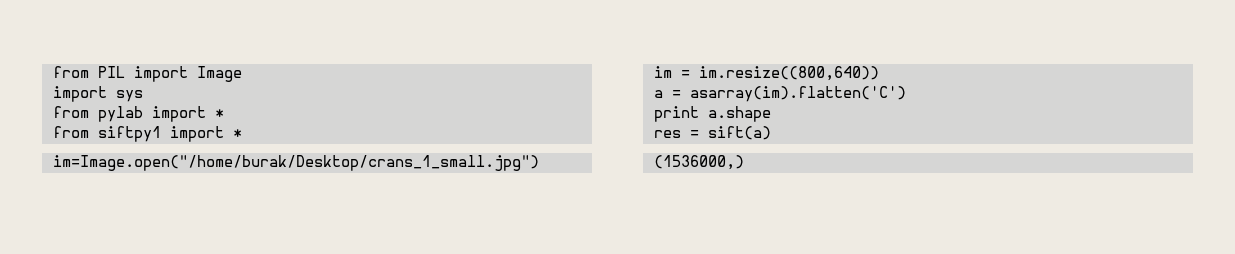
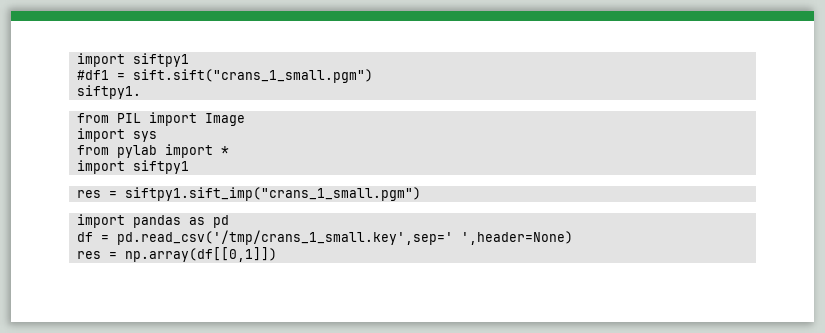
(52, 72) none -> [76,53,189,67] [76,69,373,83] [76,85,141,99] import siftpy1 // #df1 = sift.sift("crans_1_small.pgm") // siftpy1. //
[52,126,242,142] [52,155,539,171] [653,66,879,81] [653,86,906,102] [653,106,771,122] [653,126,771,140] [653,155,744,170] from siftpy1 import * // im=Image.open("/home/burak/Desktop/crans_1_small.jpg") // im = im.resize((800,640)) // a = asarray(im).flatten('C') // print a.shape // res = sift(a) // (1536000,) -> [76,160,189,174] [76,187,421,201] [76,214,229,228] [76,230,573,245] [76,247,277,262] import siftpy1 // res = siftpy1.sift_imp("crans_1_small.pgm") // import pandas as pd // df = pd.read_csv('/tmp/crans_1_small.key',sep=' ',header=None) // res = np.array(df[[0,1]])

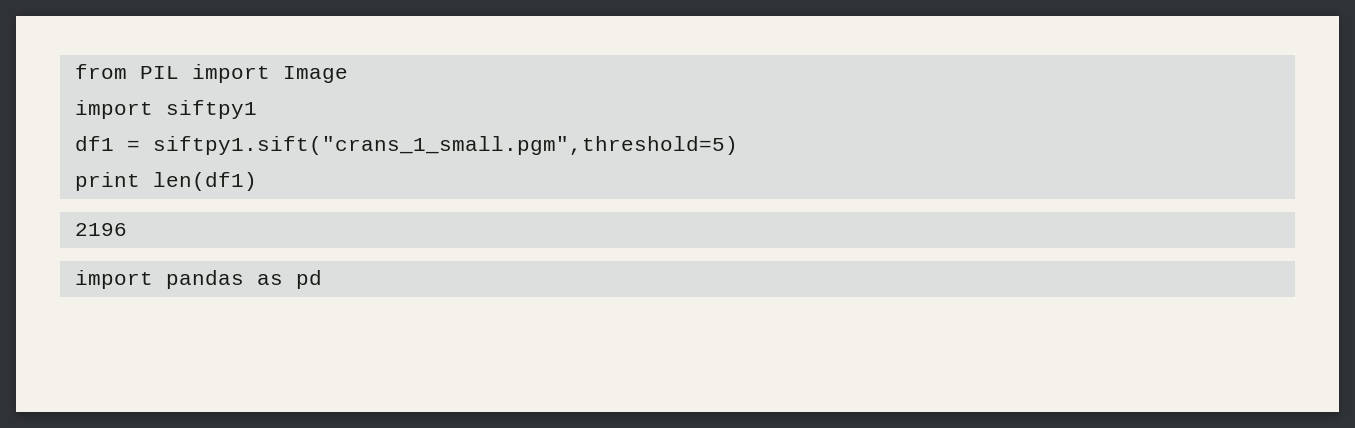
[76,53,189,67] [76,69,373,83] [76,85,141,99] [76,112,245,126] [76,128,157,142] [76,144,229,158] [76,160,189,174] [76,187,421,201] [76,214,229,228] [76,230,573,245] [76,247,277,262] import siftpy1 // #df1 = sift.sift("crans_1_small.pgm") // siftpy1. // from PIL import Image // import sys // from pylab import * // import siftpy1 // res = siftpy1.sift_imp("crans_1_small.pgm") // import pandas as pd // df = pd.read_csv('/tmp/crans_1_small.key',sep=' ',header=None) // res = np.array(df[[0,1]]) -> [74,64,348,83] [74,100,257,119] [74,136,738,155] [74,172,257,191] [74,223,127,236] [74,270,322,289] from PIL import Image // import siftpy1 // df1 = siftpy1.sift("crans_1_small.pgm",threshold=5) // print len(df1) // 2196 // import pandas as pd

